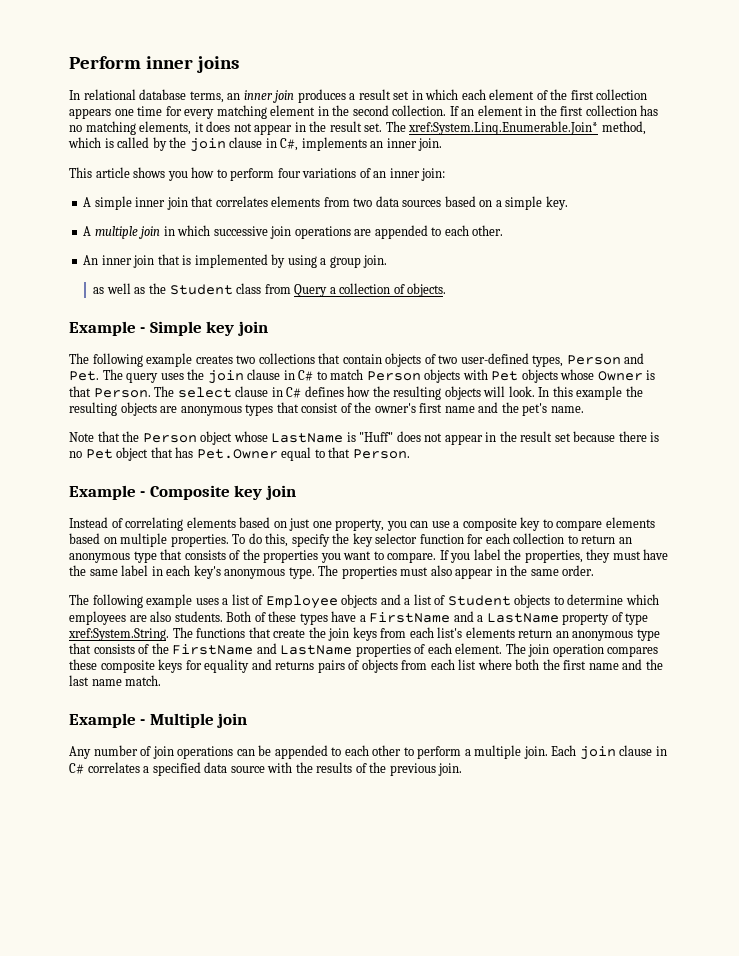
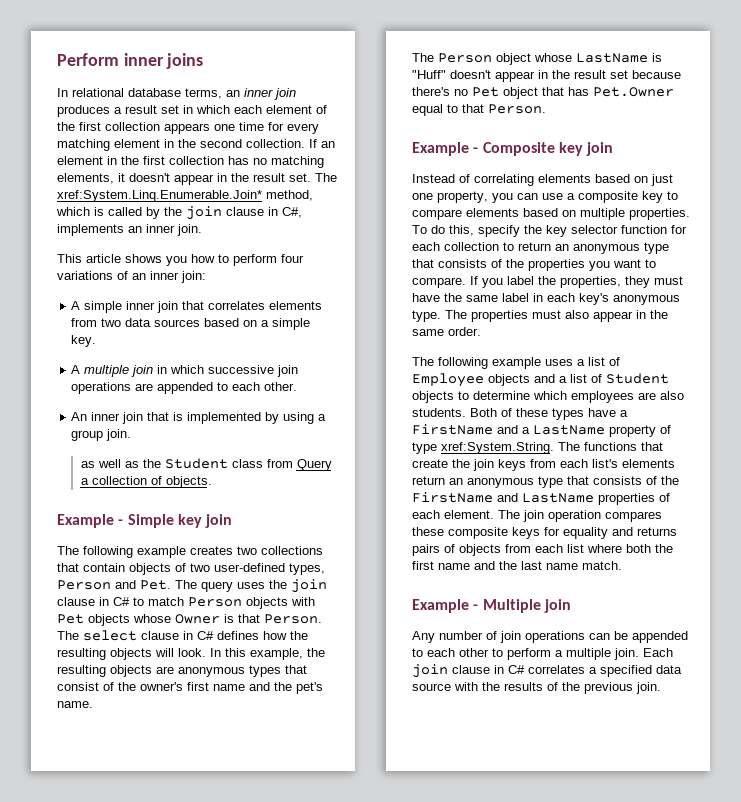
[206,121,252,132] does not -> [129,173,170,182] doesn't
[576,386,623,400] example -> [250,648,303,660] example,
[69,431,140,442] Note that the -> [412,53,434,62] The
[396,431,443,442] does not -> [450,70,491,79] doesn't
[618,431,660,442] there is -> [412,87,450,96] there's

